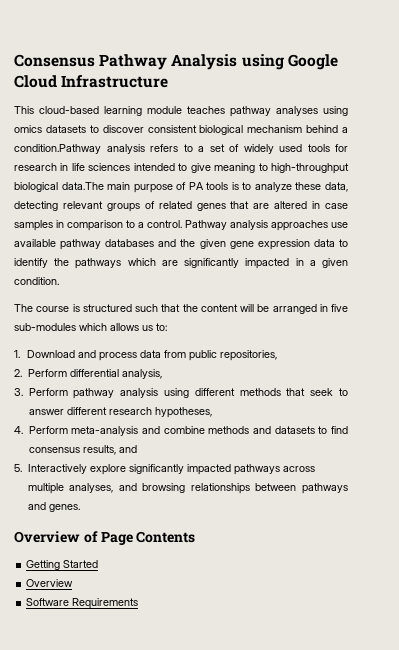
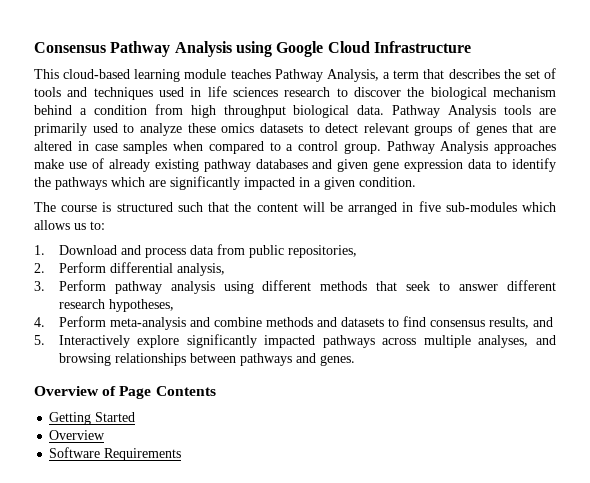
[230,106,348,117] [14,125,86,133] pathway analyses using omics datasets -> [274,68,556,82] [34,86,331,100] Pathway Analysis, a term that describes the set of tools and techniques used in life sciences research
[147,125,197,133] consistent -> [407,87,425,97] the
[14,144,348,154] [14,163,350,174] [14,182,348,193] [14,201,58,211] condition.Pathway analysis refers to a set of widely used tools for research in life sciences intended to give meaning to high-throughput biological data.The main purpose of PA tools is to analyze these data, detecting -> [93,104,557,118] [34,123,359,136] condition from high throughput biological data. Pathway Analysis tools are primarily used to analyze these omics datasets to detect
[158,201,192,209] related -> (471, 127) none
[56,220,348,231] [14,239,56,247] in comparison to a control. Pathway analysis approaches use available -> [173,141,556,154] [34,158,199,172] when compared to a control group. Pathway Analysis approaches make use of already existing
[180,239,196,247] the -> (333, 164) none

